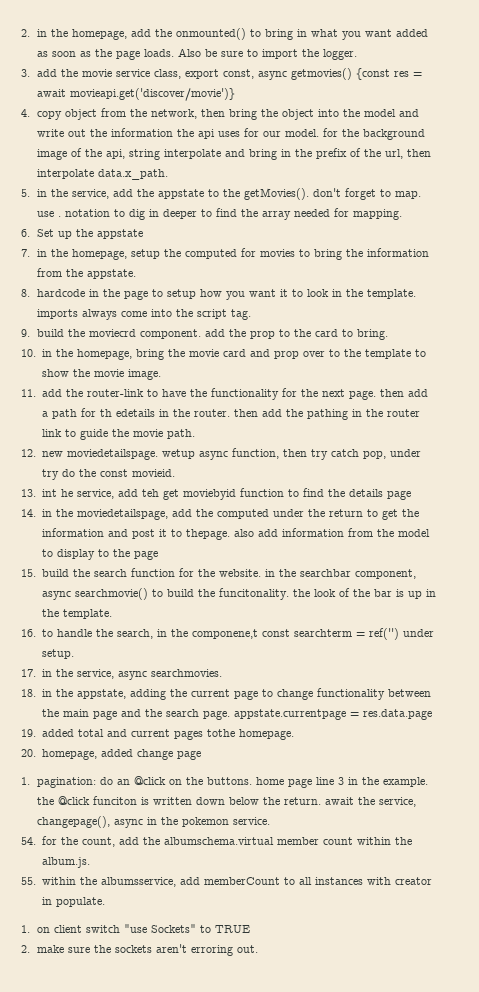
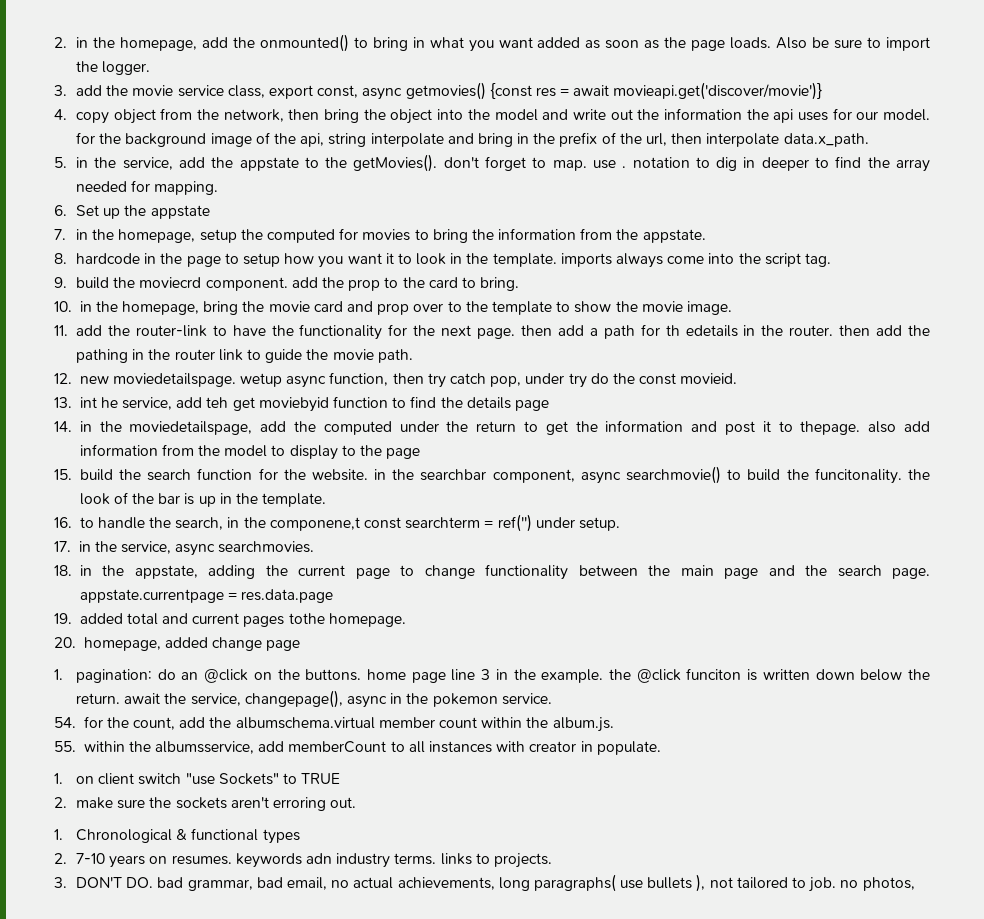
(259, 949) none -> [54,828,300,844] [54,853,552,868] [54,874,915,892] // 1. Chronological & functional types // 2. 7-10 years on resumes. keywords adn industry terms. links to projects. // 3. DON'T DO. bad grammar, bad email, no actual achievements, long paragraphs( use bullets ), not tailored to job. no photos,

